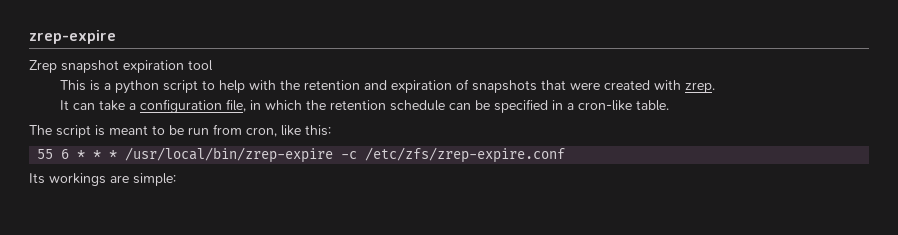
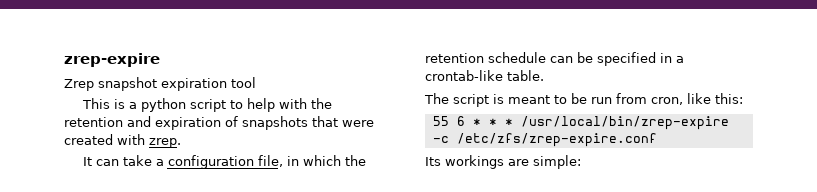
[577,100,632,111] cron-like -> [425,70,503,81] crontab-like

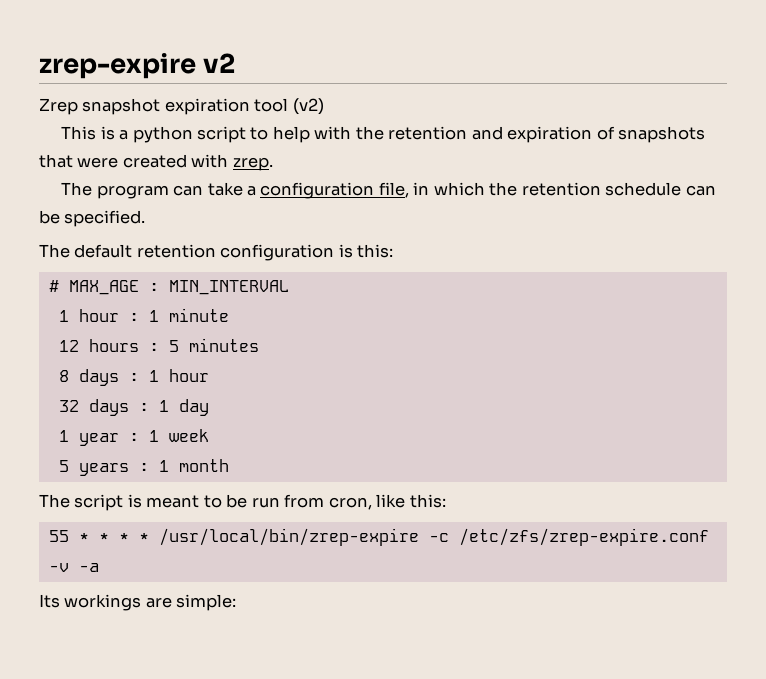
(160, 60) none -> [203,53,236,73] v2
(256, 82) none -> [292,98,324,115] (v2)
[82,157,92,166] It -> [61,182,169,199] The program
[597,52,684,66] [425,70,544,81] specified in a crontab-like table. -> [64,210,146,227] [39,244,394,261] [48,280,289,295] [58,308,229,322] [58,338,259,352] [58,369,209,386] [58,399,209,416] [58,429,209,446] [58,459,229,476] specified. // The default retention configuration is this: // # MAX_AGE : MIN_INTERVAL // 1 hour : 1 minute // 12 hours : 5 minutes // 8 days : 1 hour // 32 days : 1 day // 1 year : 1 week // 5 years : 1 month
[456,116,465,126] 6 -> [78,533,89,542] *
(657, 140) none -> [48,563,99,572] -v -a

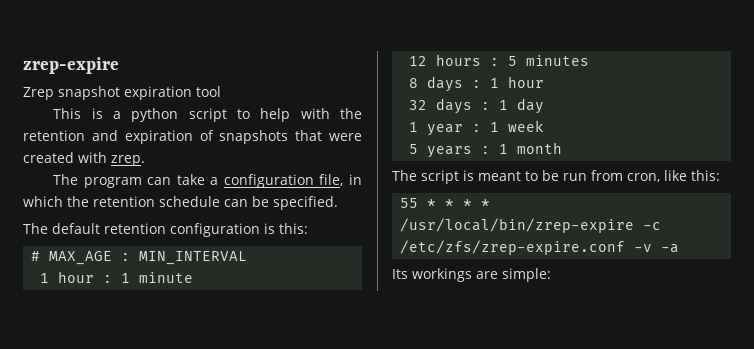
[203,53,236,73] v2 -> (119, 65) none
[292,98,324,115] (v2) -> (221, 91) none

